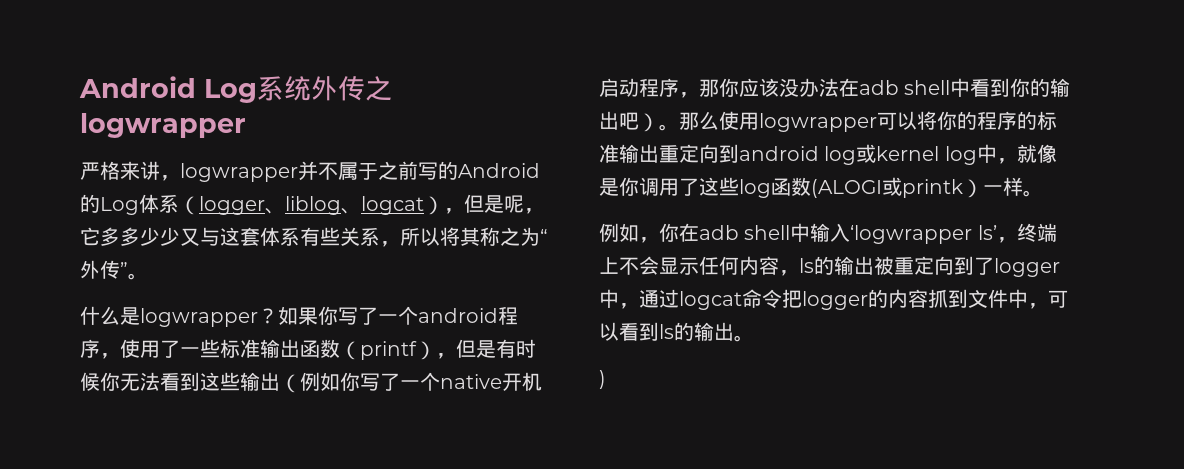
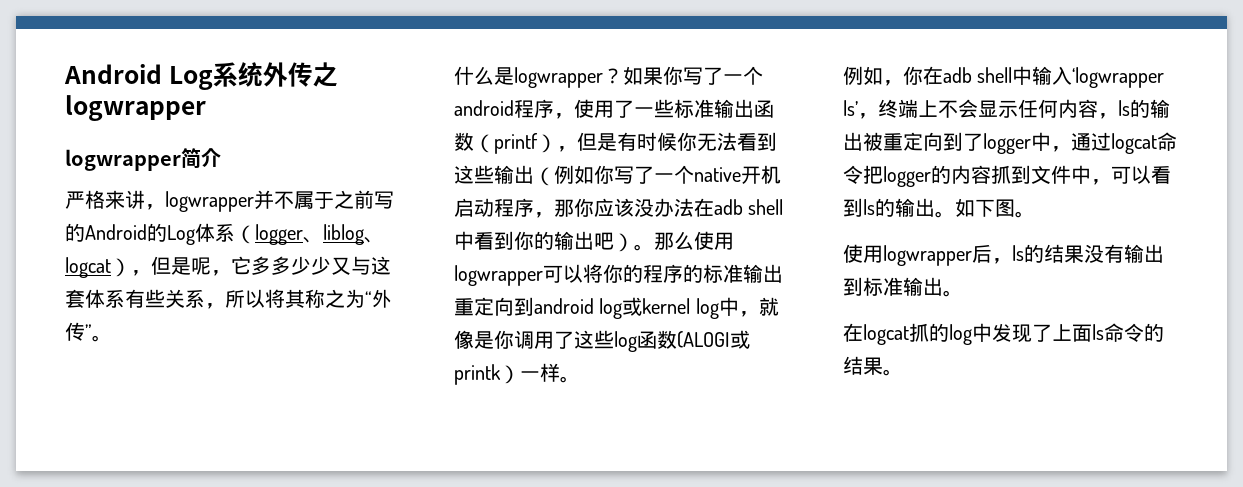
(246, 125) none -> [65,148,221,171] // logwrapper简介
[599,370,606,389] // ) -> [955,198,1035,218] [843,244,1164,266] [843,277,963,297] [843,323,1164,345] [843,356,903,376] 如下图。 // 使用logwrapper后，ls的结果没有输出到标准输出。 // 在logcat抓的log中发现了上面ls命令的结果。

